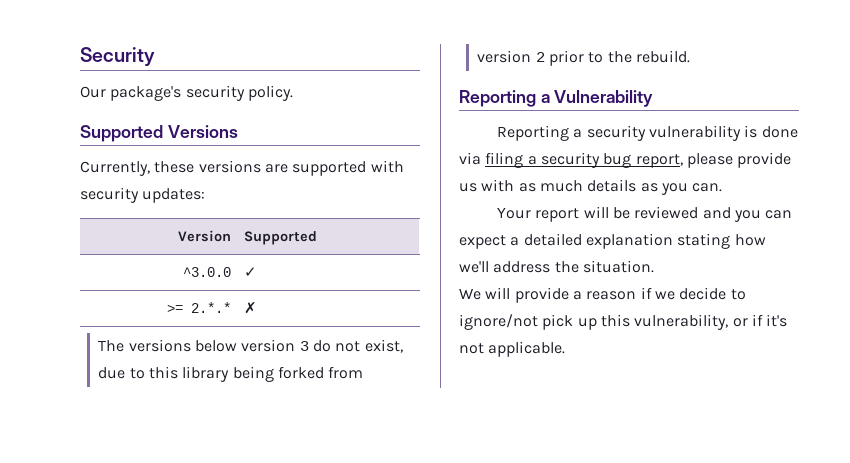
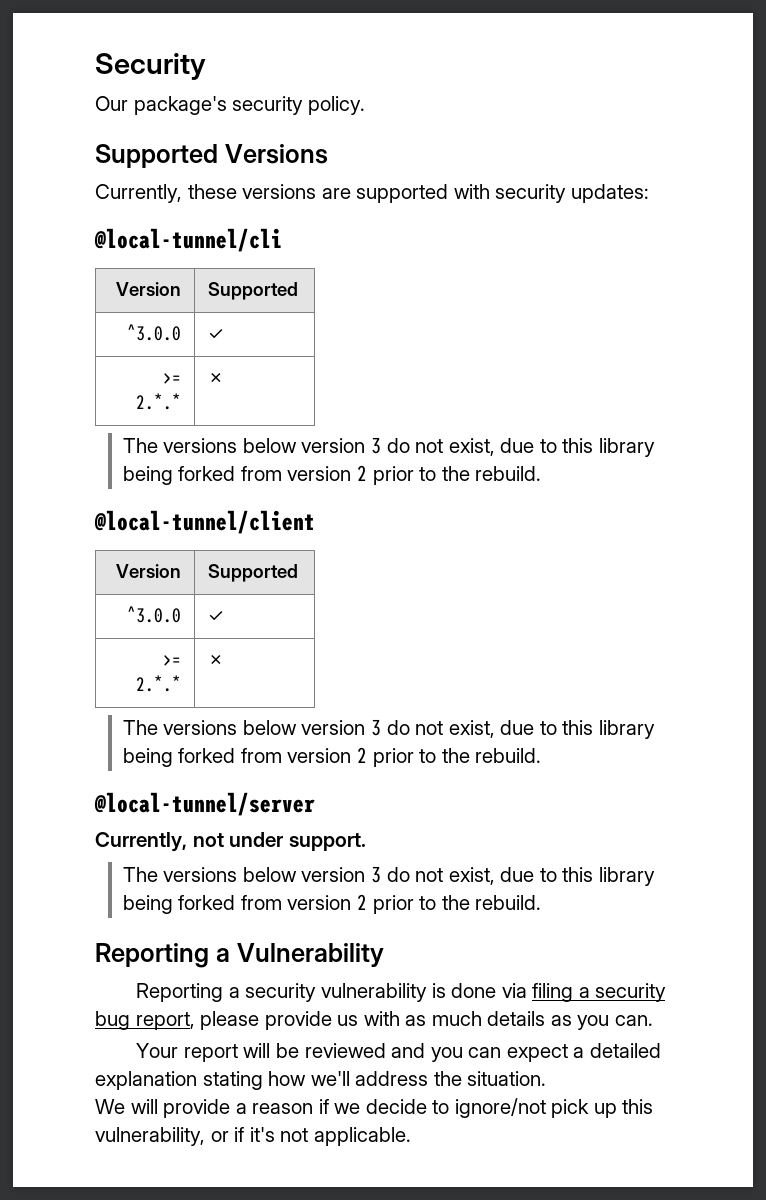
(206, 195) none -> [94,228,282,252] // @local-tunnel/cli
(691, 56) none -> [94,510,315,534] [115,564,181,578] [208,564,299,582] [126,606,181,623] [208,611,225,622] [162,655,181,666] [135,675,181,692] [208,654,225,666] [122,719,655,739] [122,747,542,767] [94,792,315,816] [95,832,366,852] [122,866,655,886] [122,894,542,914] // @local-tunnel/client // Version | Supported // ^3.0.0 | ✓ // >= 2.*.* | ✗ // The versions below version 3 do not exist, due to this library being forked from version 2 prior to the rebuild. // @local-tunnel/server // Currently, not under support. // The versions below version 3 do not exist, due to this library being forked from version 2 prior to the rebuild.

